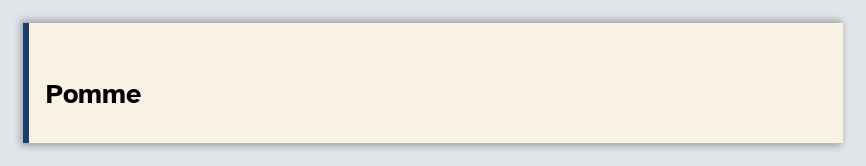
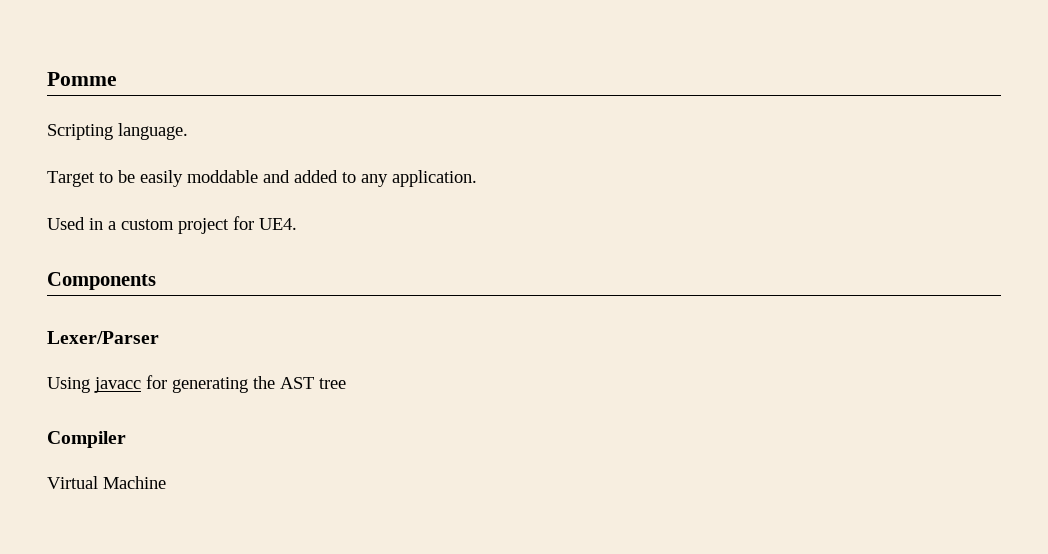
(141, 94) none -> [47,123,188,140] [47,170,477,187] [47,216,297,234] [47,272,156,290] [47,331,159,344] [47,375,346,393] [47,431,126,448] [47,476,166,489] // Scripting language. // Target to be easily moddable and added to any application. // Used in a custom project for UE4. // Components // Lexer/Parser // Using javacc for generating the AST tree // Compiler // Virtual Machine

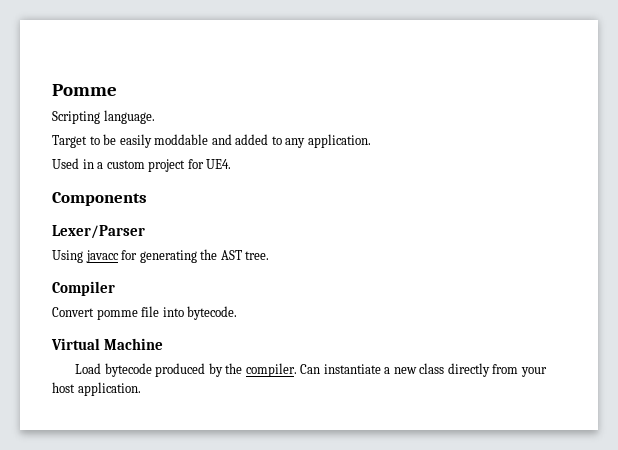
[319,378,346,389] tree -> [245,251,270,260] tree.
[47,476,166,489] Virtual Machine -> [52,306,238,320] [51,338,163,350] [75,363,547,377] [52,382,141,396] Convert pomme file into bytecode. // Virtual Machine // Load bytecode produced by the compiler. Can instantiate a new class directly from your host application.

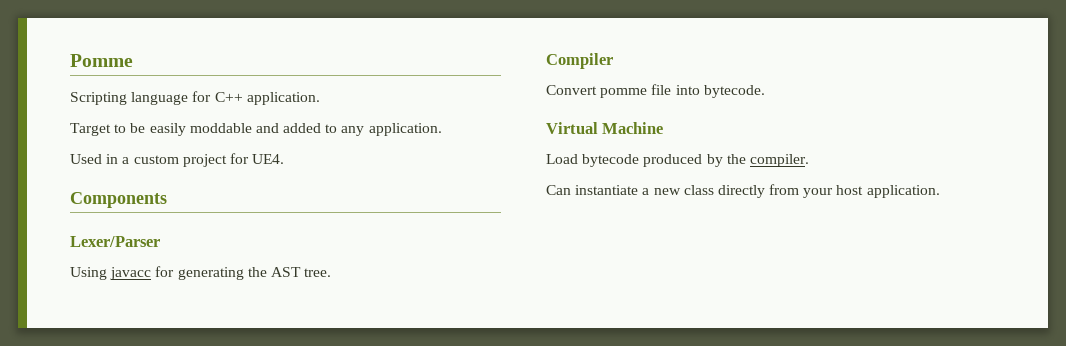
[103,110,155,124] language. -> [131,91,320,105] language for C++ application.
(297, 370) none -> (809, 160) //

